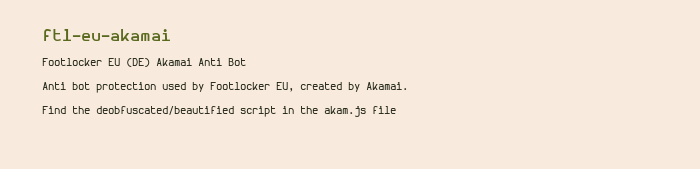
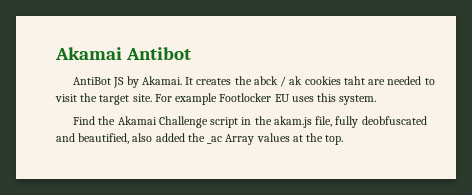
[42,29,171,41] [42,58,246,67] [42,82,408,93] ftl-eu-akamai // Footlocker EU (DE) Akamai Anti Bot // Anti bot protection used by Footlocker EU, created by Akamai. -> [55,47,191,60] [73,76,435,88] [55,93,377,105] Akamai Antibot // AntiBot JS by Akamai. It creates the abck / ak cookies taht are needed to visit the target site. For example Footlocker EU uses this system.
[96,106,234,115] deobfuscated/beautified -> [117,116,208,128] Akamai Challenge
[372,106,396,114] file -> [315,116,427,128] [56,133,344,145] file, fully deobfuscated and beautified, also added the _ac Array values at the top.

